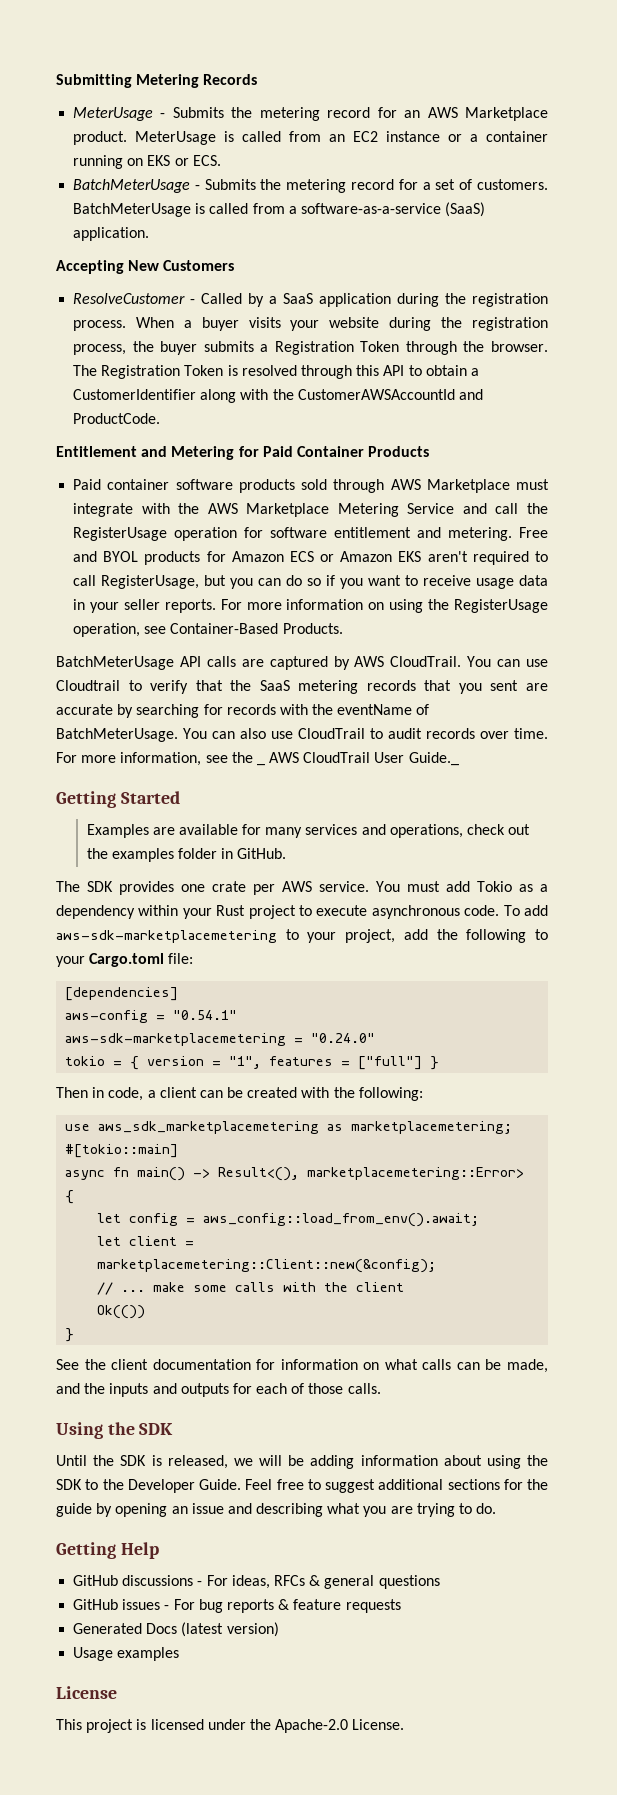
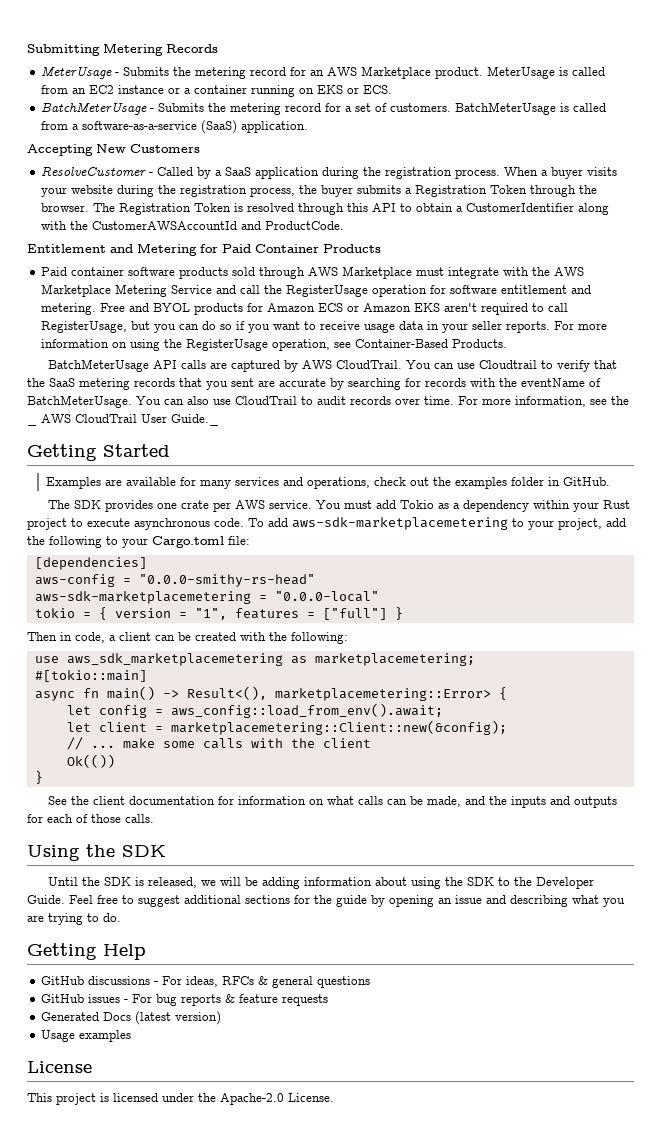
[173,1010,238,1020] "0.54.1" -> [138,574,315,587] "0.0.0-smithy-rs-head"
[311,1033,376,1043] "0.24.0" -> [274,591,379,602] "0.0.0-local"

